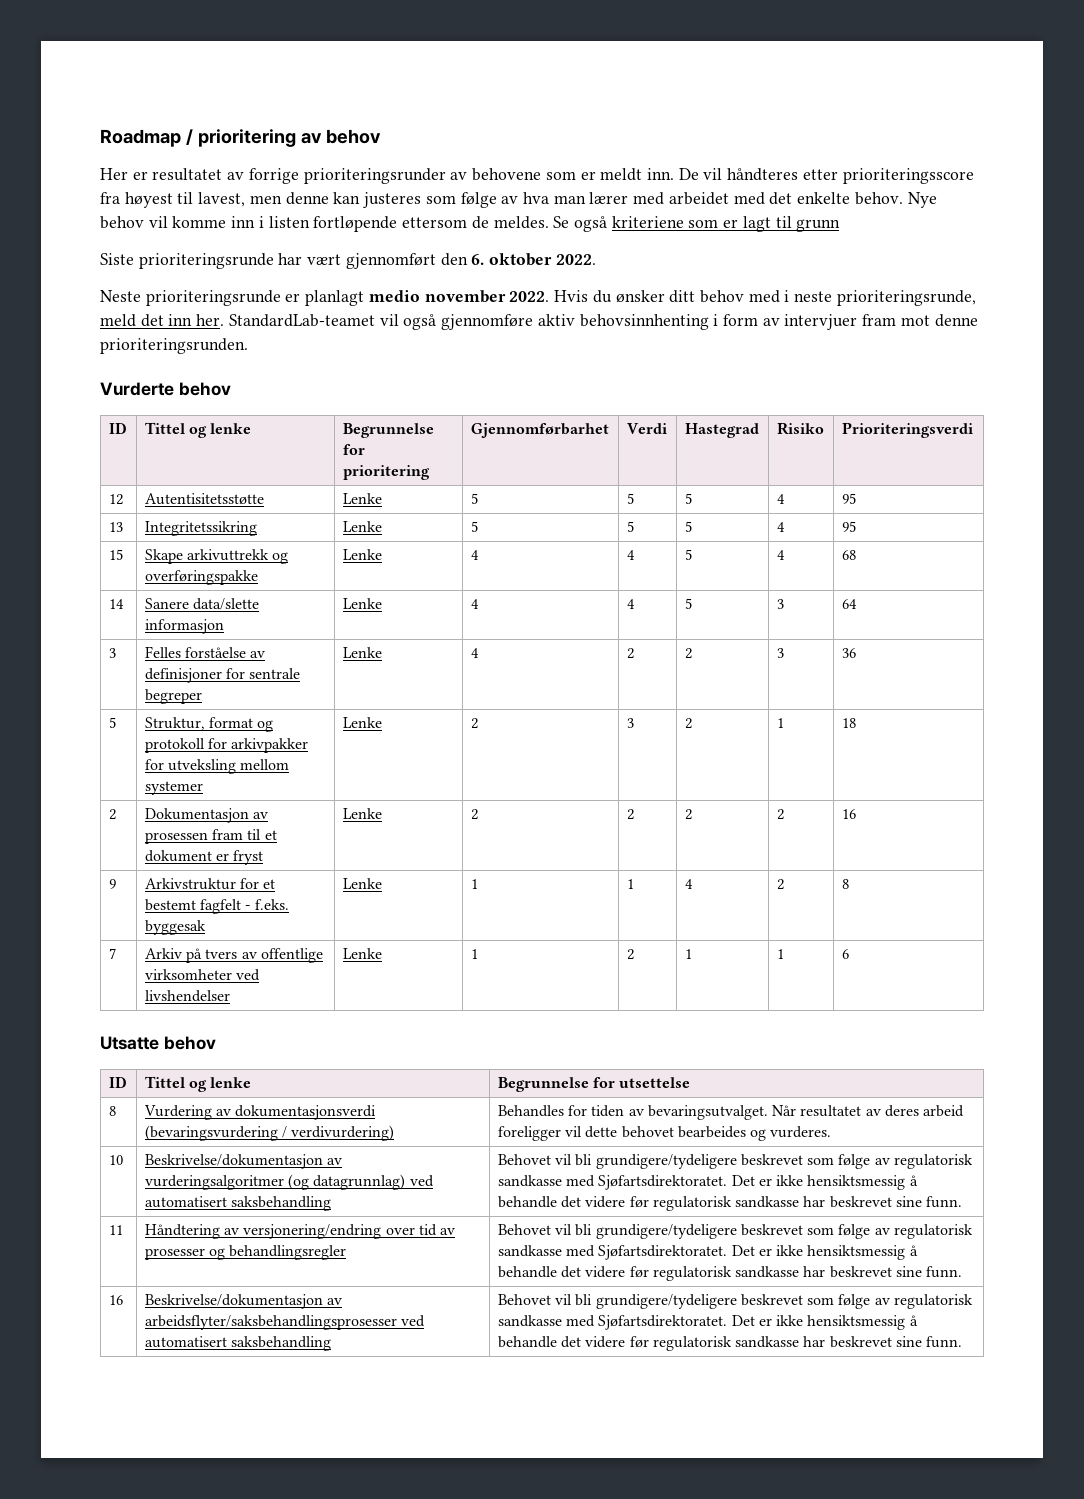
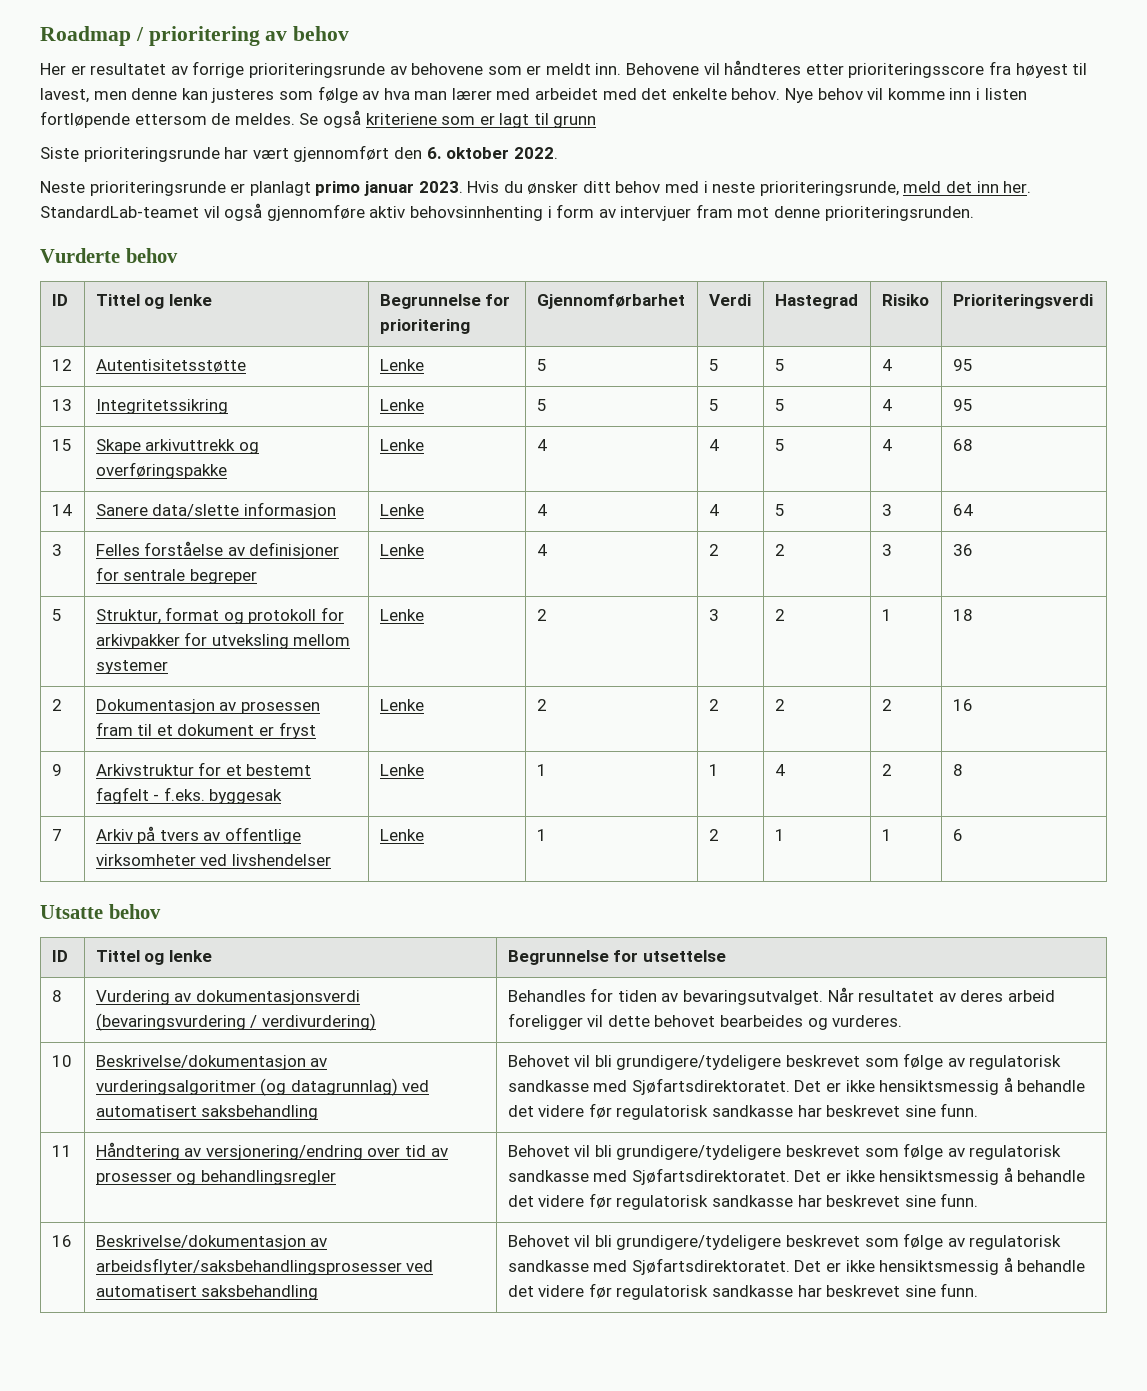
[303,168,446,184] prioriteringsrunder -> [248,63,385,78] prioriteringsrunde
[678,168,699,180] De -> [626,63,700,75] Behovene
[368,290,550,303] medio november 2022. -> [315,181,463,196] primo januar 2023.

